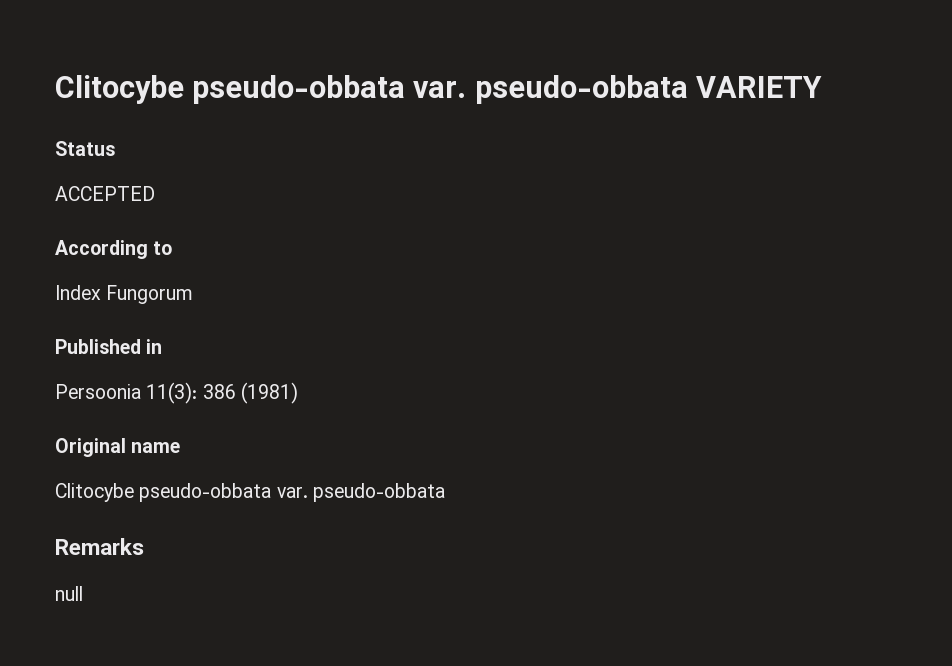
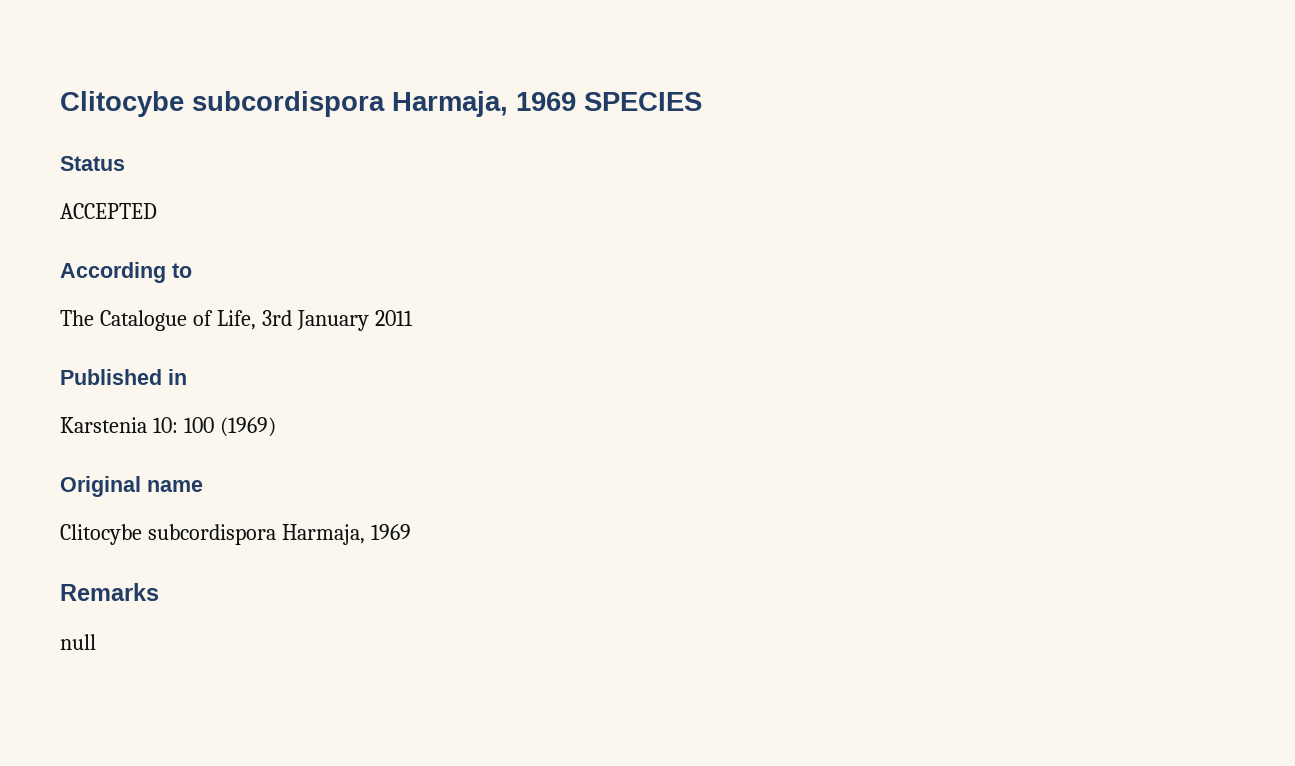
[55,75,822,104] Clitocybe pseudo-obbata var. pseudo-obbata VARIETY -> [60,91,702,117] Clitocybe subcordispora Harmaja, 1969 SPECIES
[55,285,194,304] [55,339,163,354] [55,382,298,404] Index Fungorum // Published in // Persoonia 11(3): 386 (1981) -> [60,310,413,331] [60,369,187,385] [60,417,276,437] The Catalogue of Life, 3rd January 2011 // Published in // Karstenia 10: 100 (1969)
[139,483,445,502] pseudo-obbata var. pseudo-obbata -> [147,524,411,545] subcordispora Harmaja, 1969

